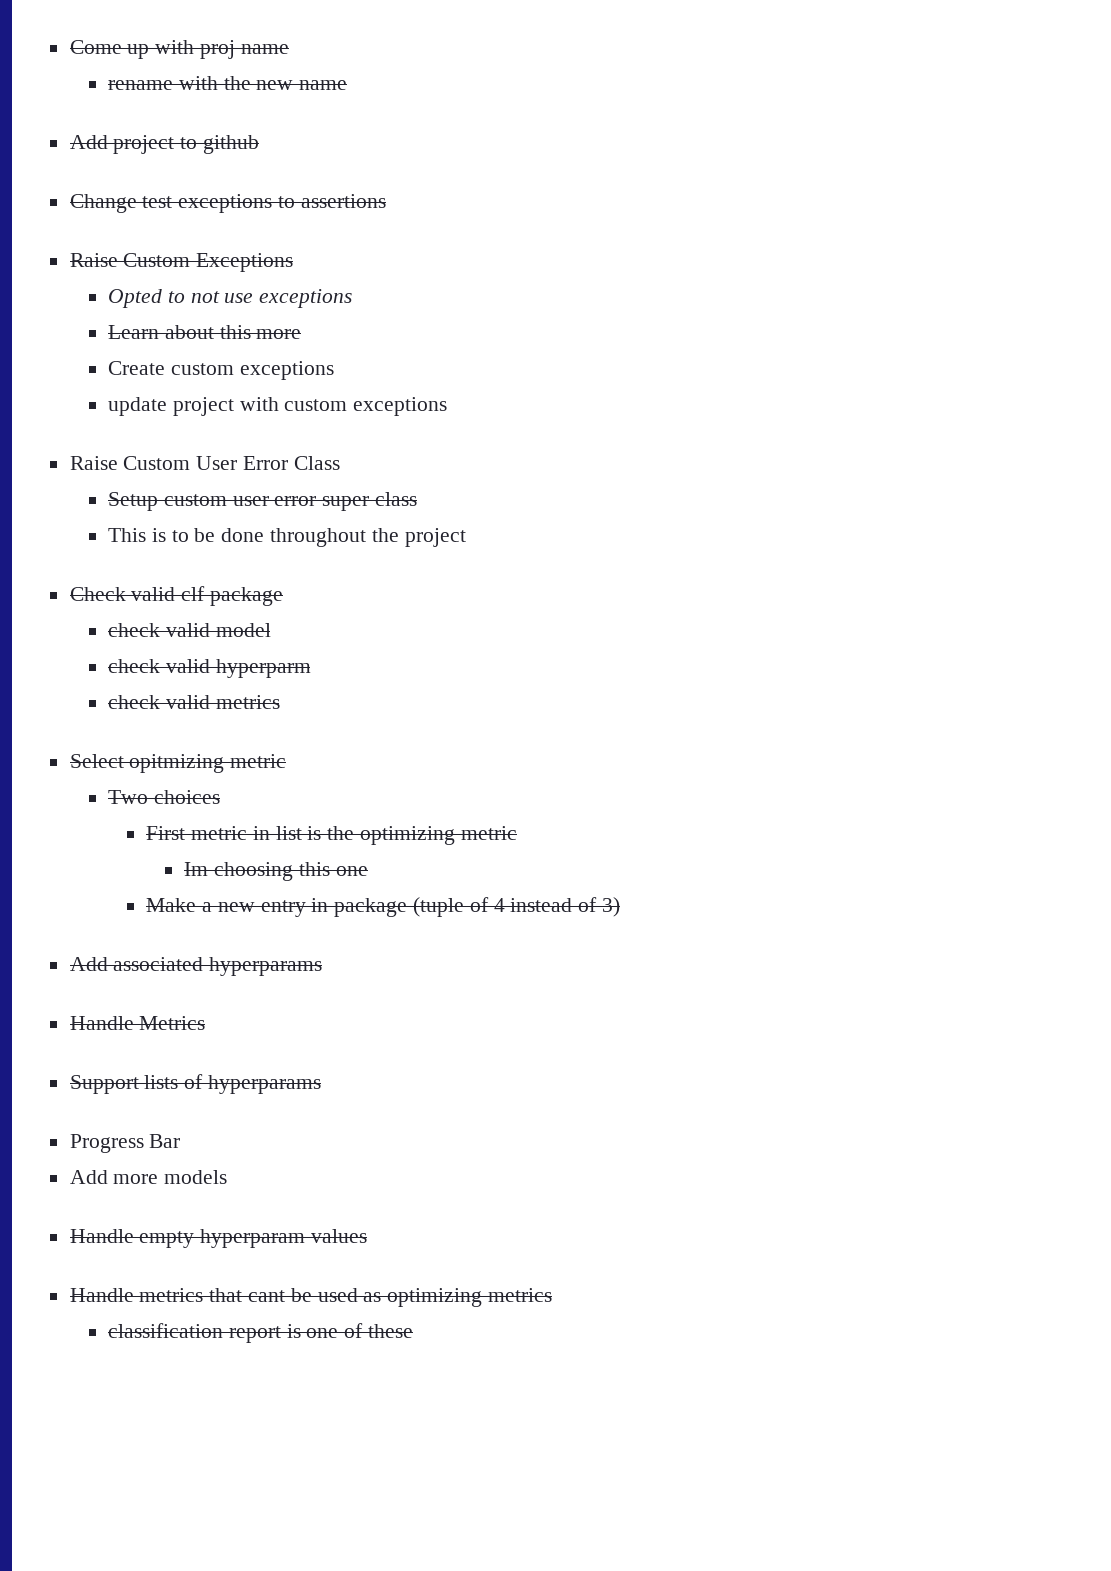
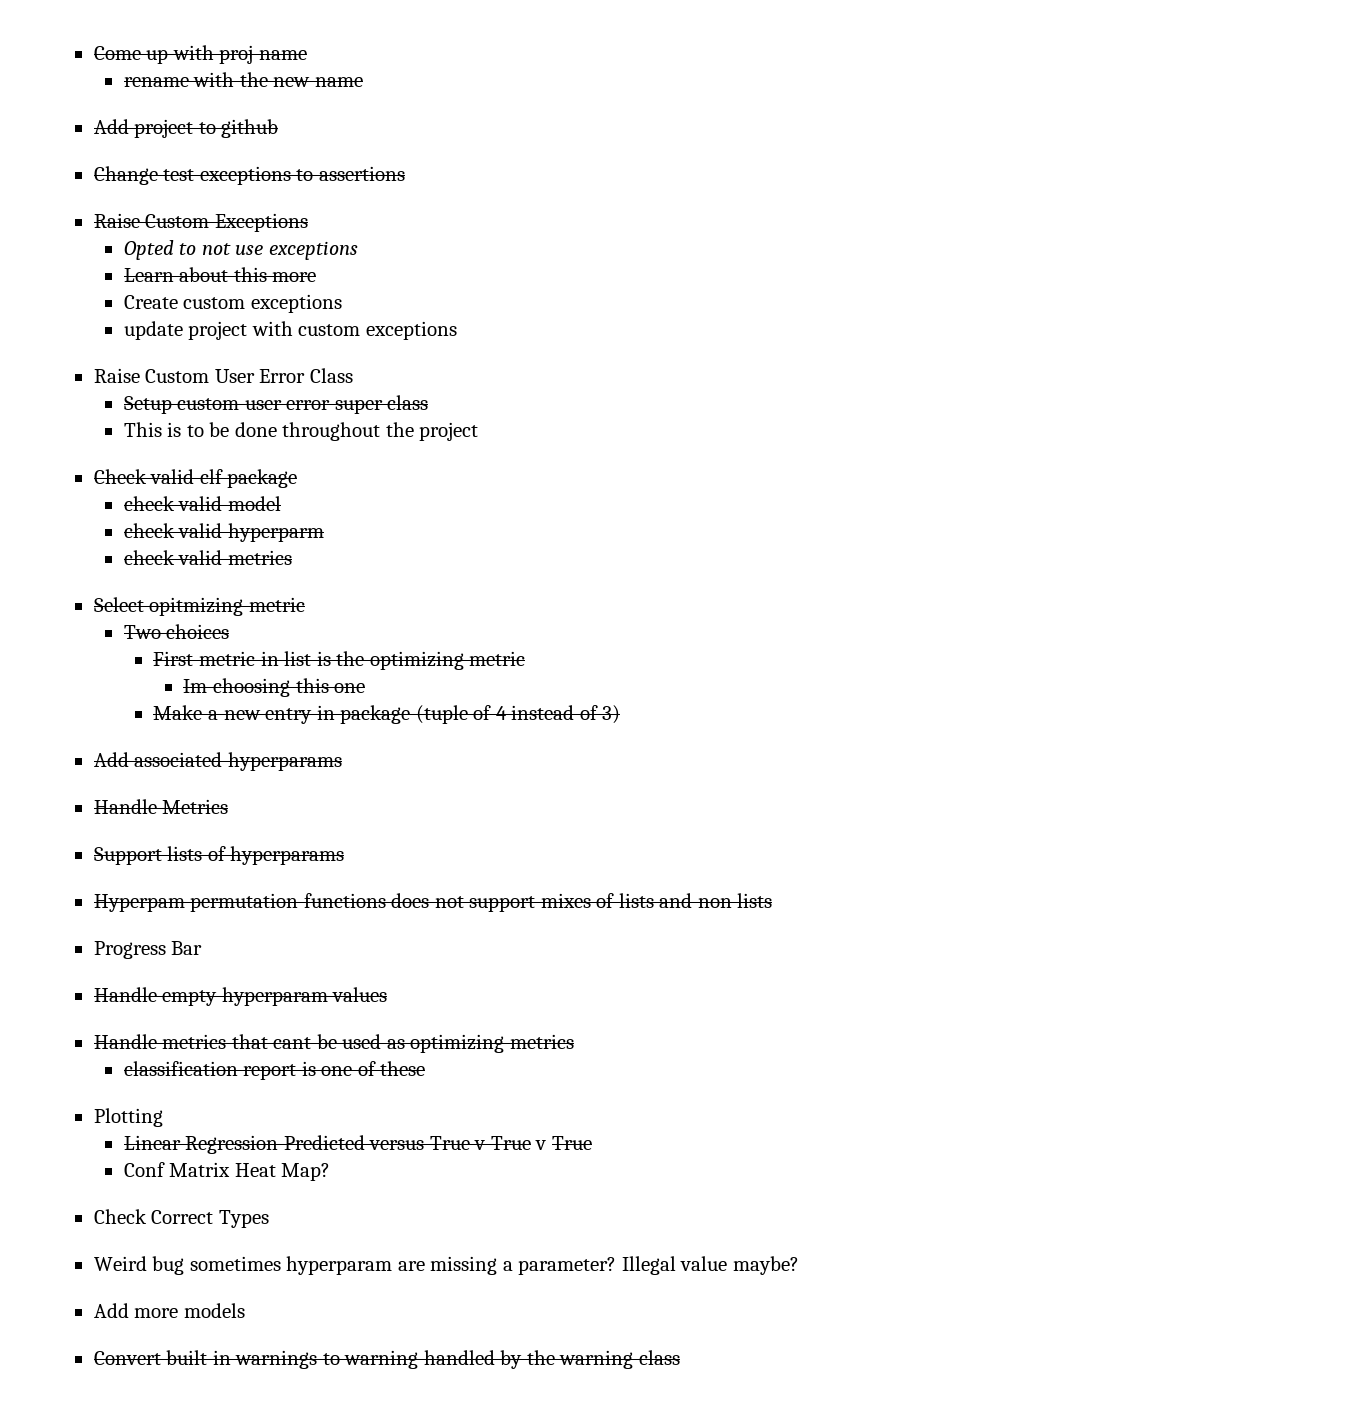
(322, 1084) none -> [93,893,773,912] // Hyperpam permutation functions does not support mixes of lists and non lists
[69,1170,228,1184] // Add more models -> (203, 948) none
(413, 1331) none -> [93,1108,163,1127] [123,1135,592,1154] [123,1162,331,1181] [93,1209,269,1228] [93,1256,799,1275] [93,1303,245,1318] [93,1350,680,1369] // Plotting // Linear Regression Predicted versus True v True v True // Conf Matrix Heat Map? // Check Correct Types // Weird bug sometimes hyperparam are missing a parameter? Illegal value maybe? // Add more models // Convert built in warnings to warning handled by the warning class

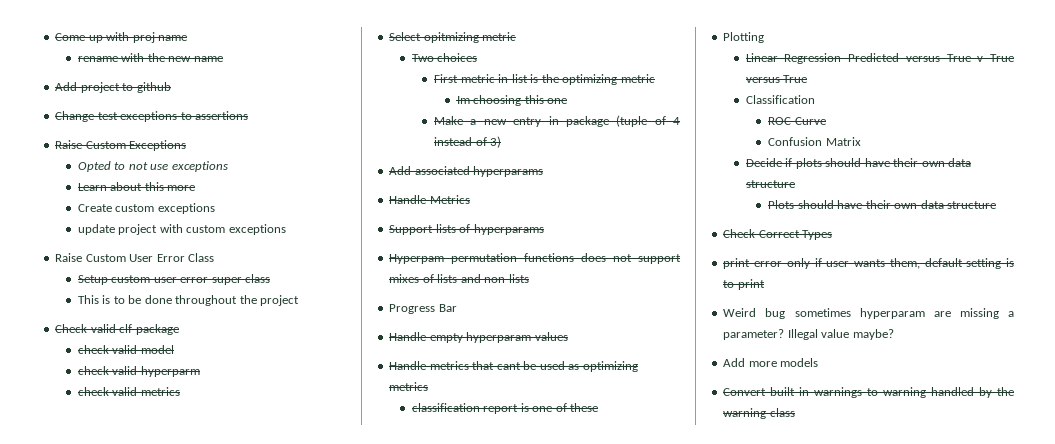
[535,1140,547,1150] v -> [745,77,780,83] versus
[123,1162,331,1181] [93,1209,269,1228] Conf Matrix Heat Map? // Check Correct Types -> [745,95,815,104] [768,117,826,125] [768,137,861,146] [745,158,972,169] [745,180,795,188] [768,200,997,209] [723,229,833,240] [723,258,1014,269] [723,279,765,290] Classification // ROC Curve // Confusion Matrix // Decide if plots should have their own data structure // Plots should have their own data structure // Check Correct Types // print error only if user wants them, default setting is to print

